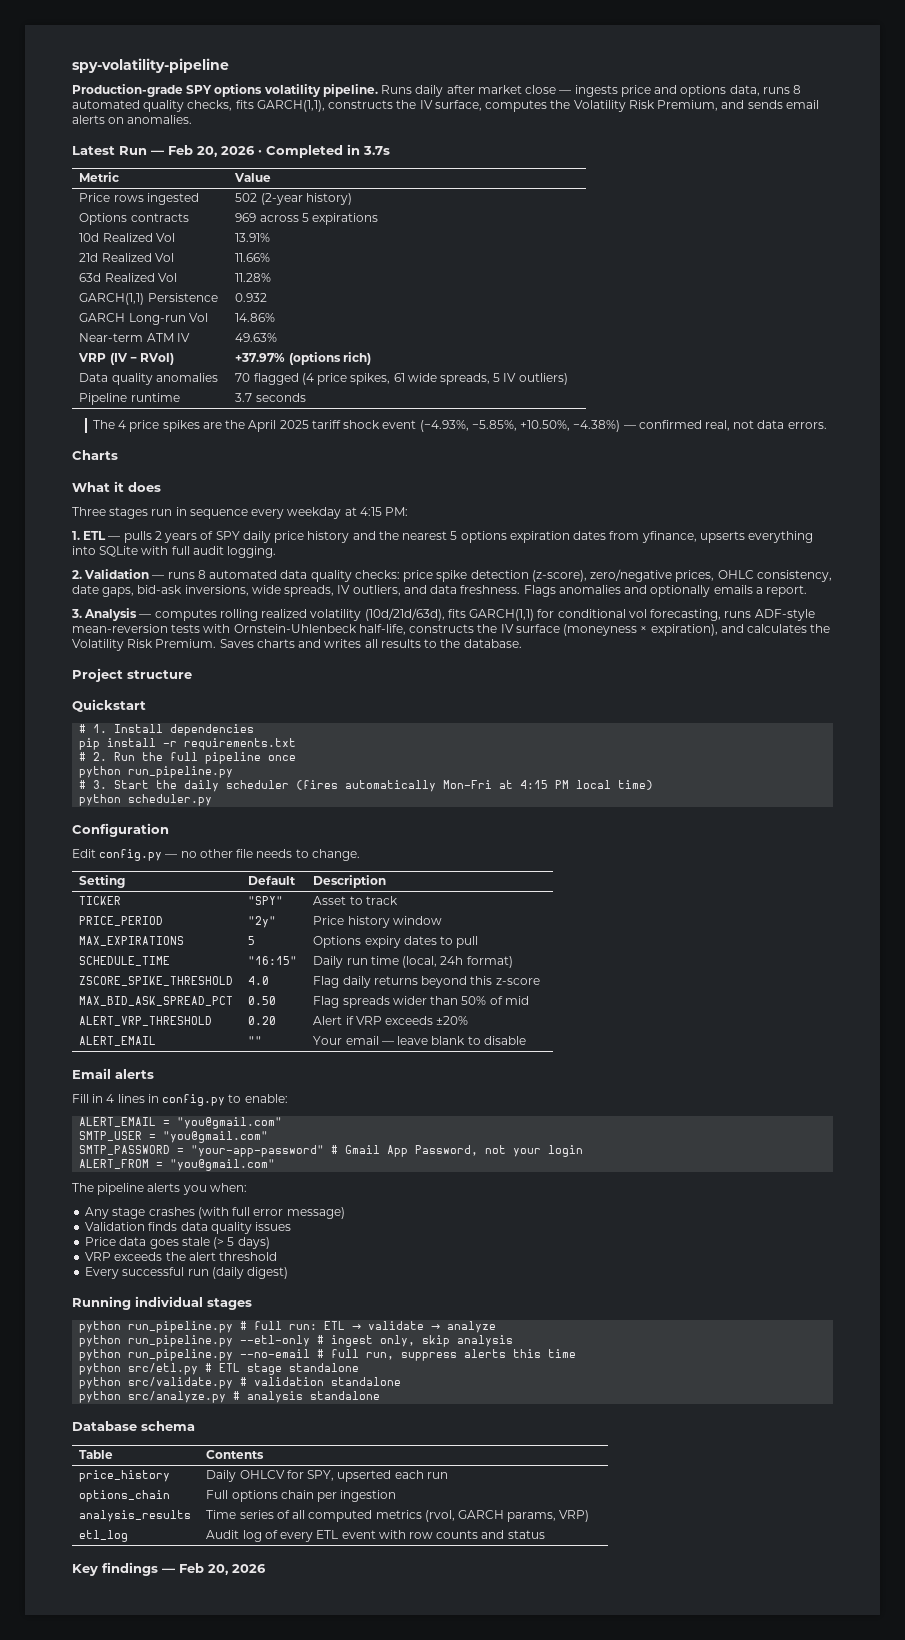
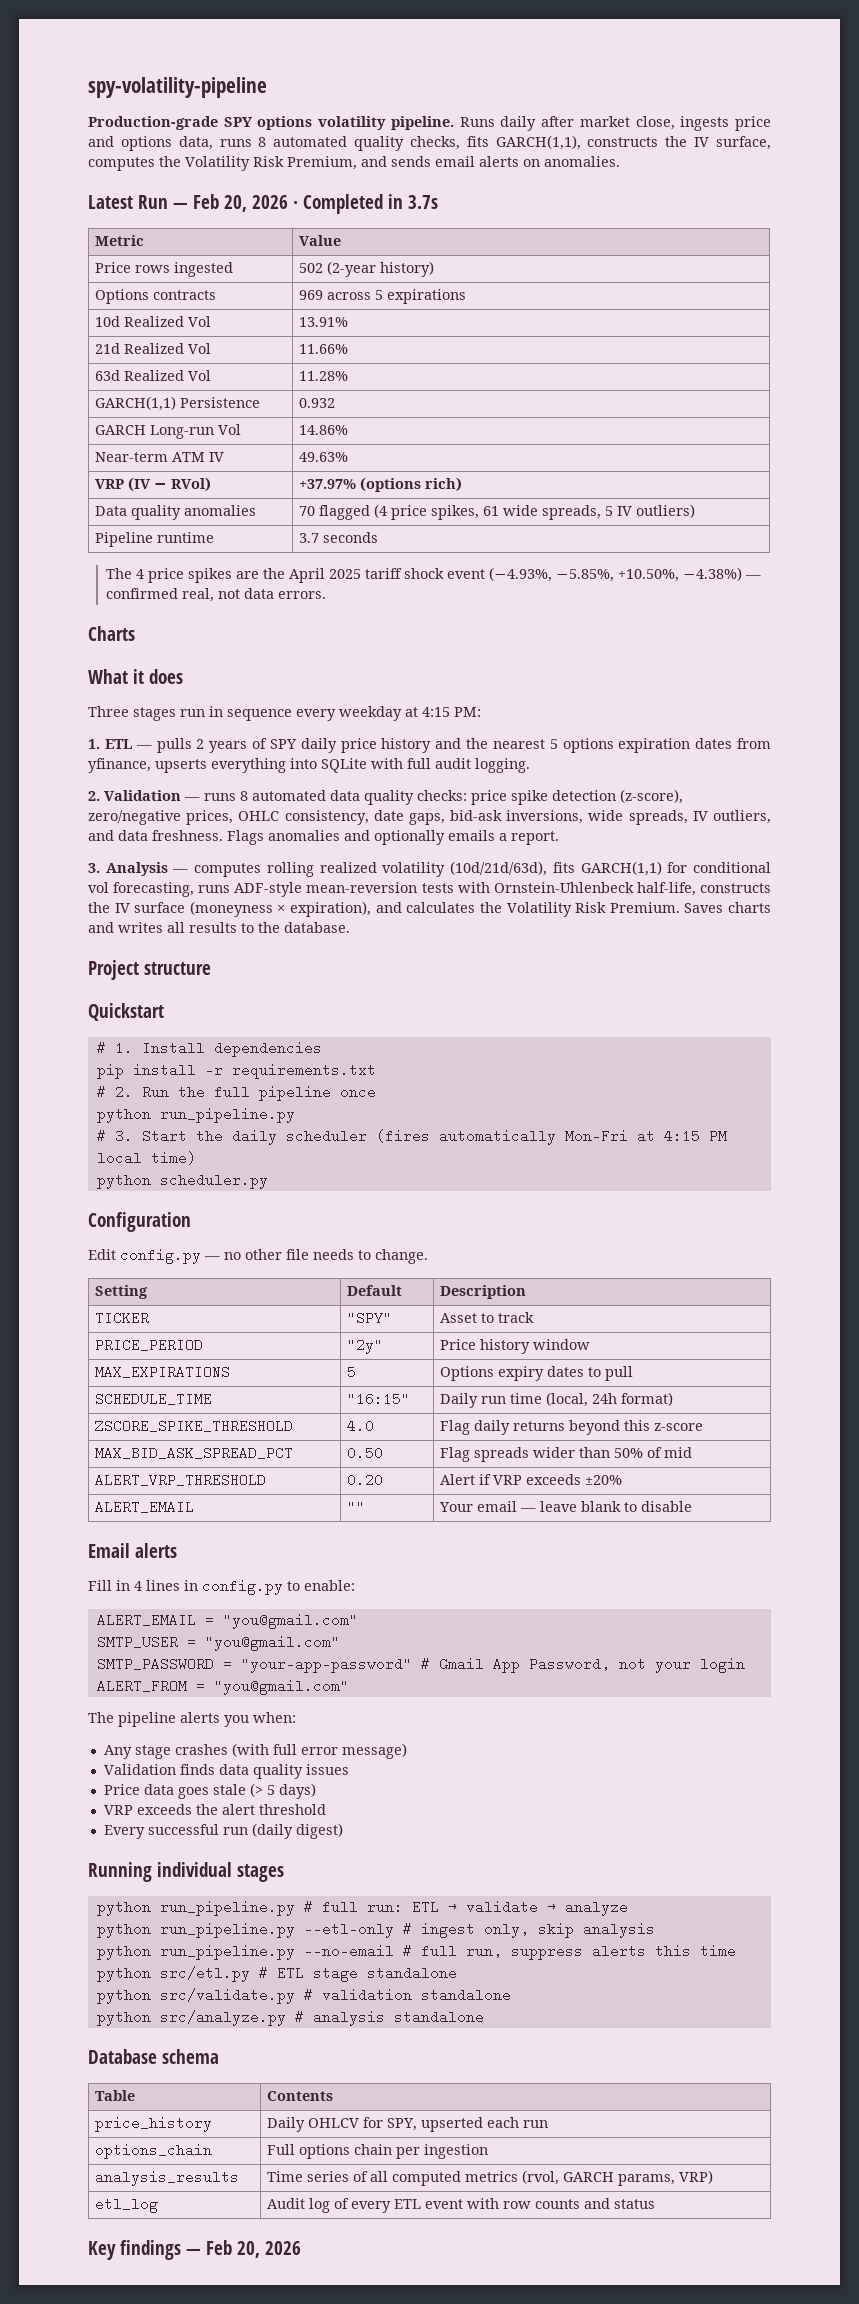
[525,85,572,94] close — -> [635,116,675,130] close,

